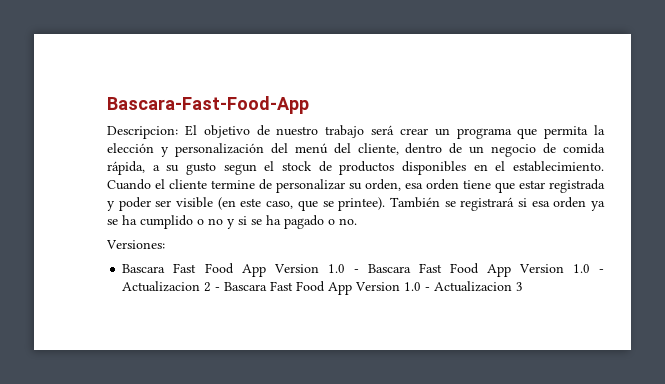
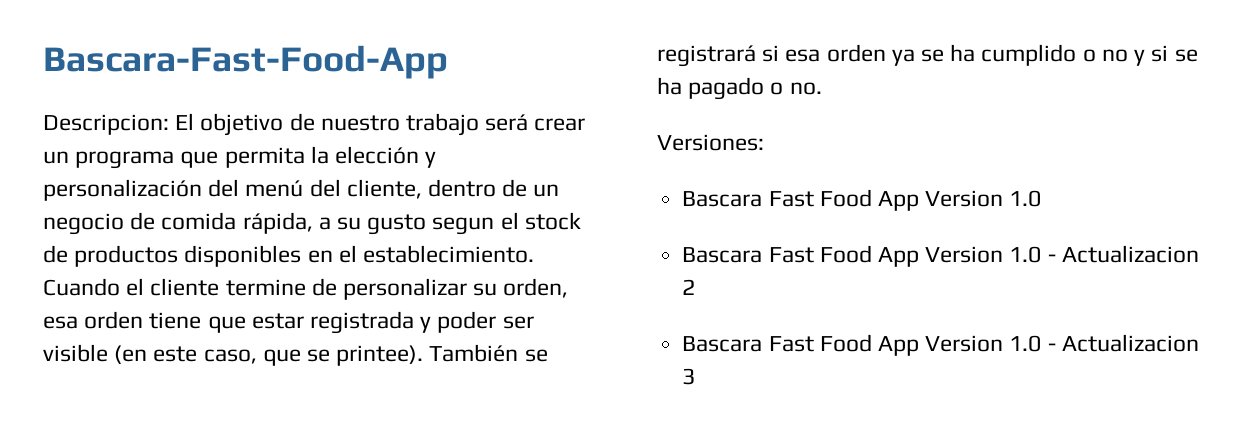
[353,269,359,273] - -> (1042, 198) //
[215,287,221,291] - -> (696, 287) //

